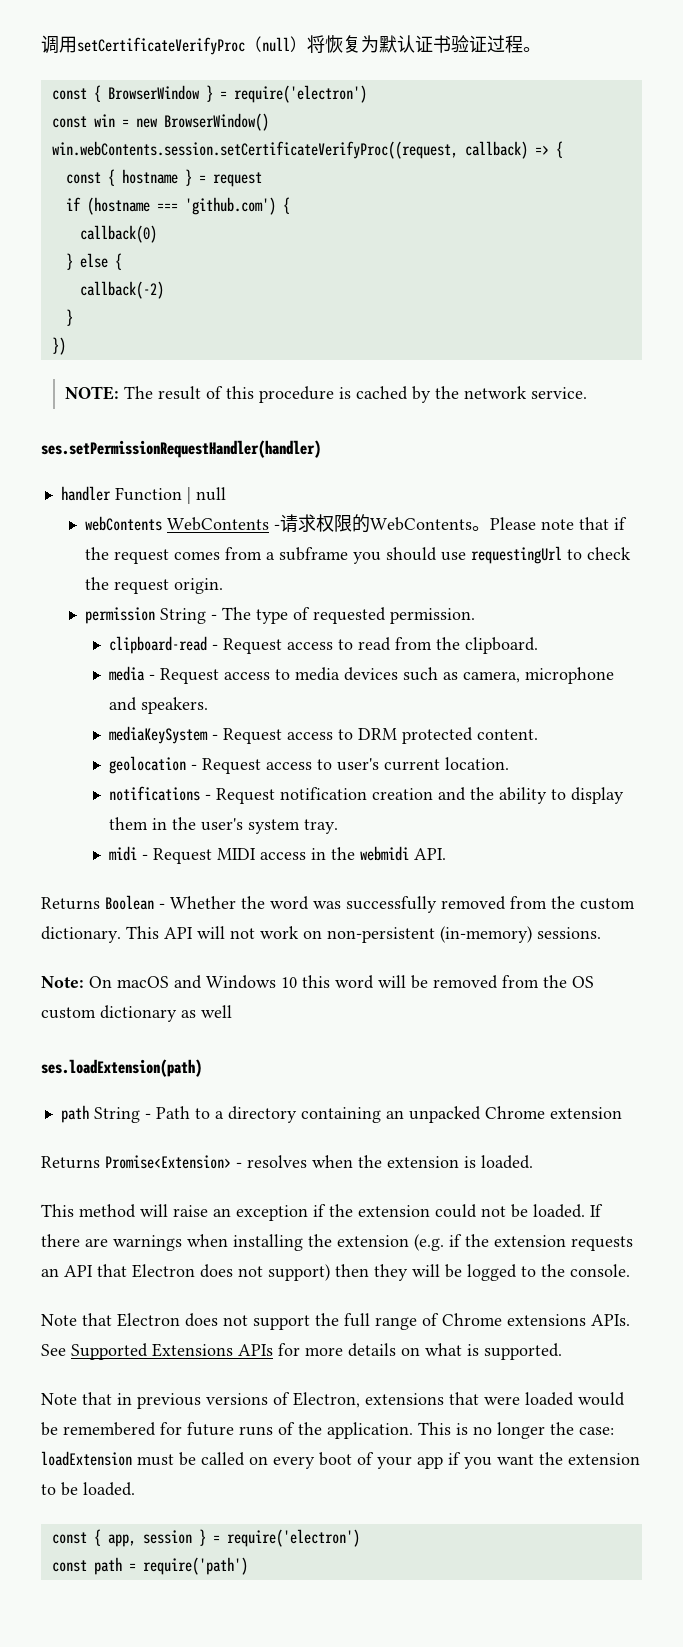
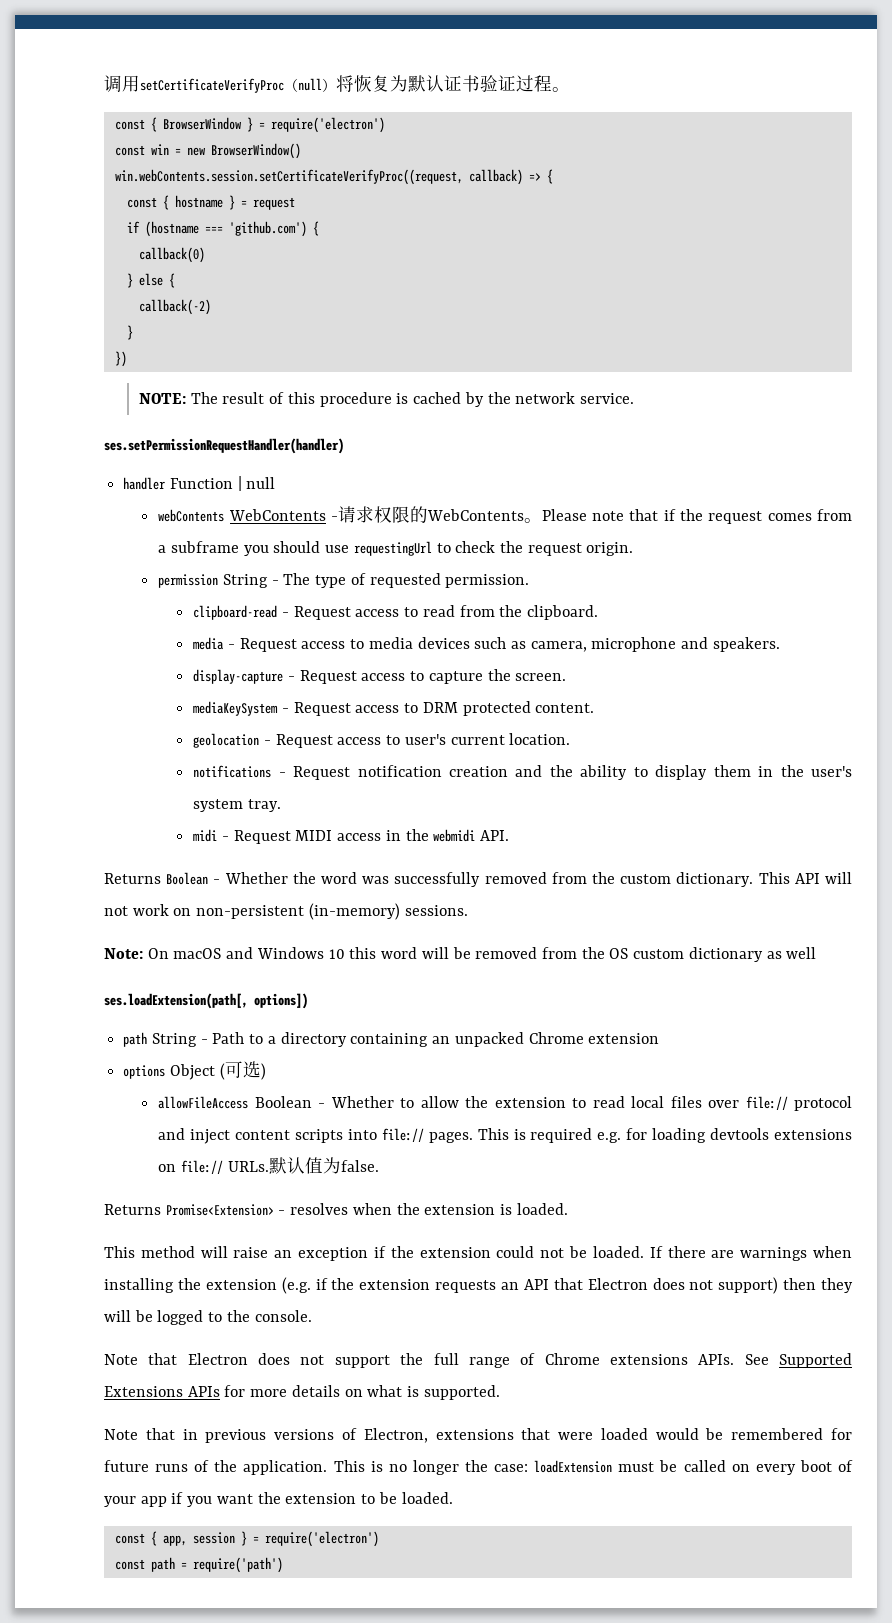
(209, 705) none -> [193,669,567,684] // display-capture - Request access to capture the screen.
[41,1059,202,1077] ses.loadExtension(path) -> [104,993,308,1009] ses.loadExtension(path[, options])
(622, 1113) none -> [123,1061,266,1080] [158,1096,853,1111] [158,1128,852,1144] [158,1157,379,1174] // options Object (可选) // allowFileAccess Boolean - Whether to allow the extension to read local files over file:// protocol and inject content scripts into file:// pages. This is required e.g. for loading devtools extensions on file:// URLs.默认值为false.

